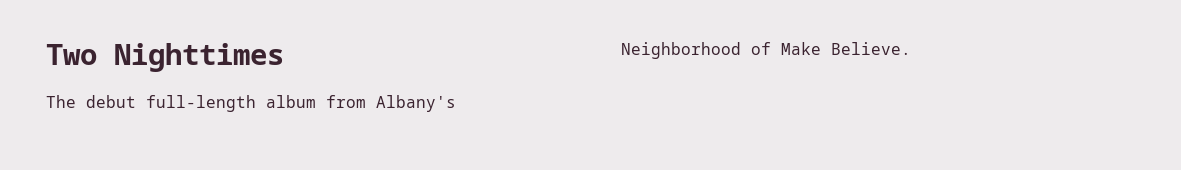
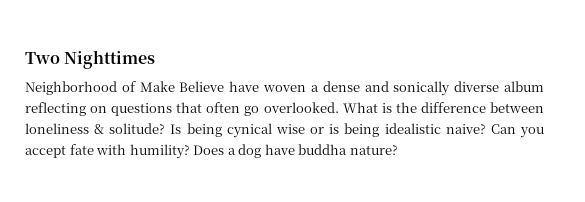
[46,95,456,112] [621,42,911,59] The debut full-length album from Albany's Neighborhood of Make Believe. -> [25,81,544,96] [25,102,544,116] [25,123,544,138] [25,144,398,159] Neighborhood of Make Believe have woven a dense and sonically diverse album reflecting on questions that often go overlooked. What is the difference between loneliness & solitude? Is being cynical wise or is being idealistic naive? Can you accept fate with humility? Does a dog have buddha nature?

